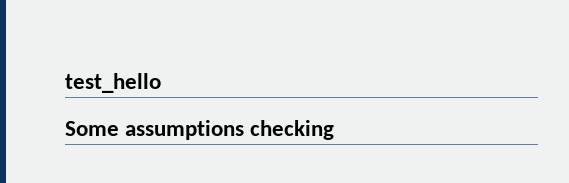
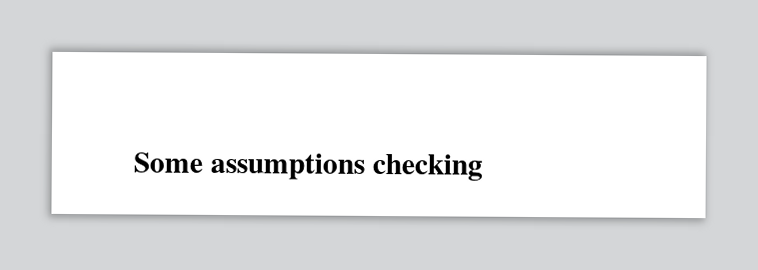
[65,73,161,93] test_hello // -> (133, 162) none

